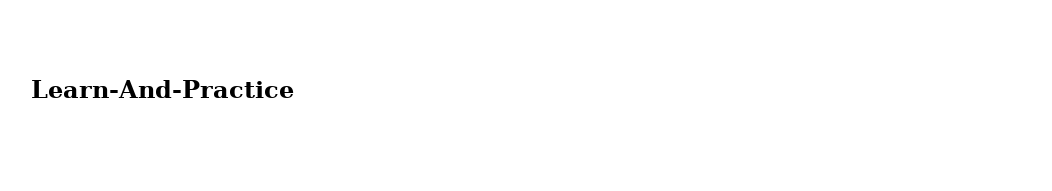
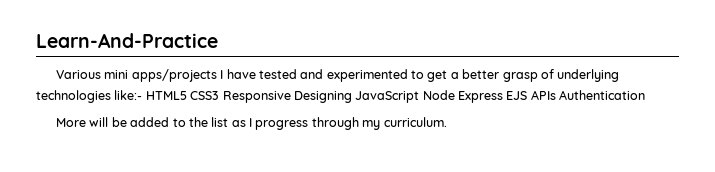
(294, 89) none -> [56,69,620,82] [36,90,646,103] [56,117,447,130] // Various mini apps/projects I have tested and experimented to get a better grasp of underlying technologies like:- HTML5 CSS3 Responsive Designing JavaScript Node Express EJS APIs Authentication // More will be added to the list as I progress through my curriculum.

